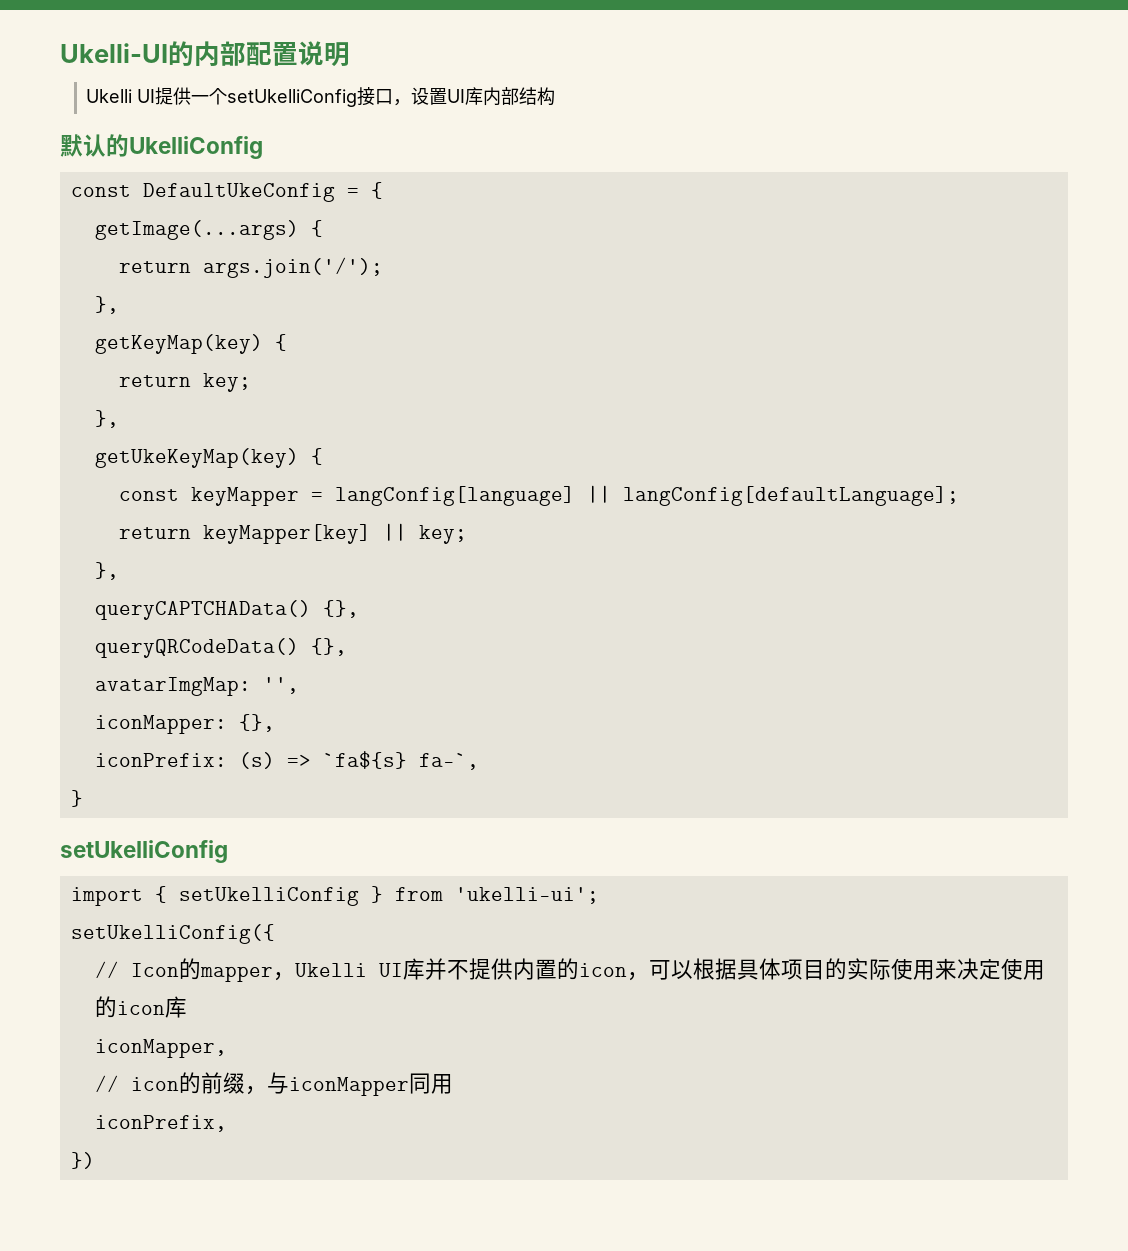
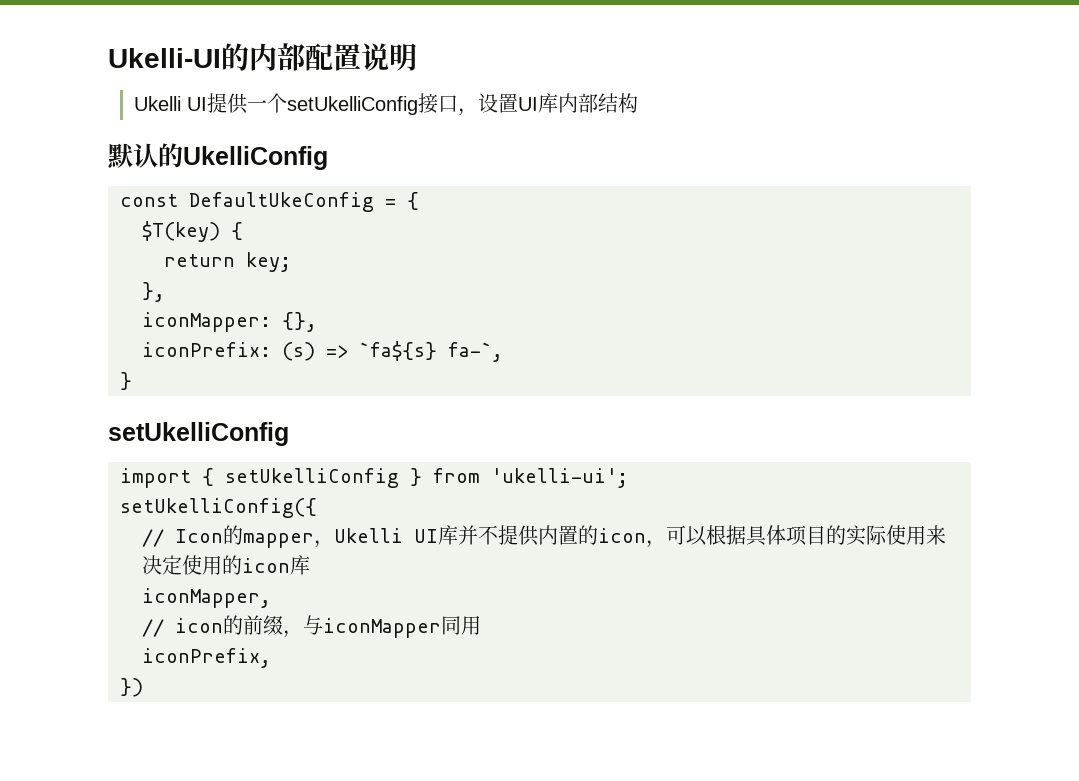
[94,220,323,240] [118,257,383,278] [94,296,119,314] [94,334,287,354] [118,373,251,392] [94,410,119,428] [94,448,323,468] [118,485,959,506] [118,523,467,544] [94,562,119,580] [94,600,359,620] [94,638,347,658] [94,677,299,696] getImage(...args) { // return args.join('/'); // }, // getKeyMap(key) { // return key; // }, // getUkeKeyMap(key) { // const keyMapper = langConfig[language] || langConfig[defaultLanguage]; // return keyMapper[key] || key; // }, // queryCAPTCHAData() {}, // queryQRCodeData() {}, // avatarImgMap: '', -> [142,221,243,242] [164,252,291,272] [142,282,165,302] $T(key) { // return key; // },

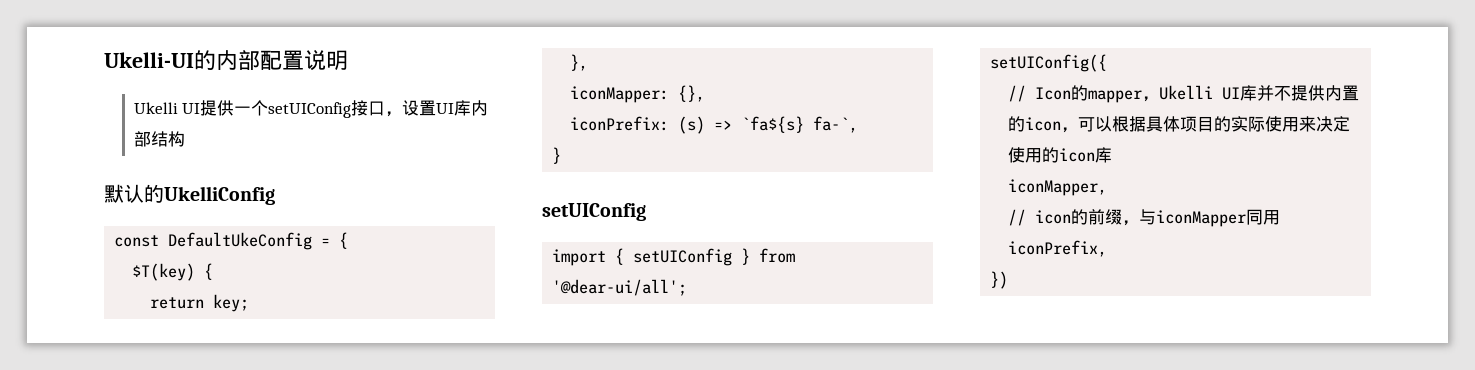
[287,96,419,115] setUkelliConfig -> [268,102,352,118] setUIConfig
[108,422,289,446] setUkelliConfig -> [542,203,646,221] setUIConfig
[225,468,399,488] setUkelliConfig -> [633,248,733,266] setUIConfig
[491,468,628,488] [120,498,317,518] 'ukelli-ui'; // setUkelliConfig({ -> [552,279,688,296] [990,54,1108,72] '@dear-ui/all'; // setUIConfig({

